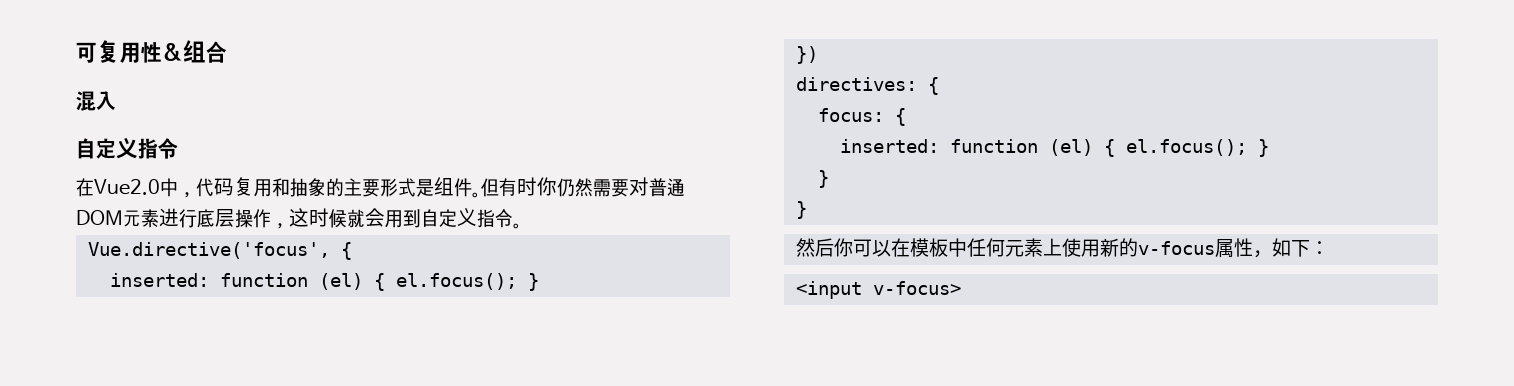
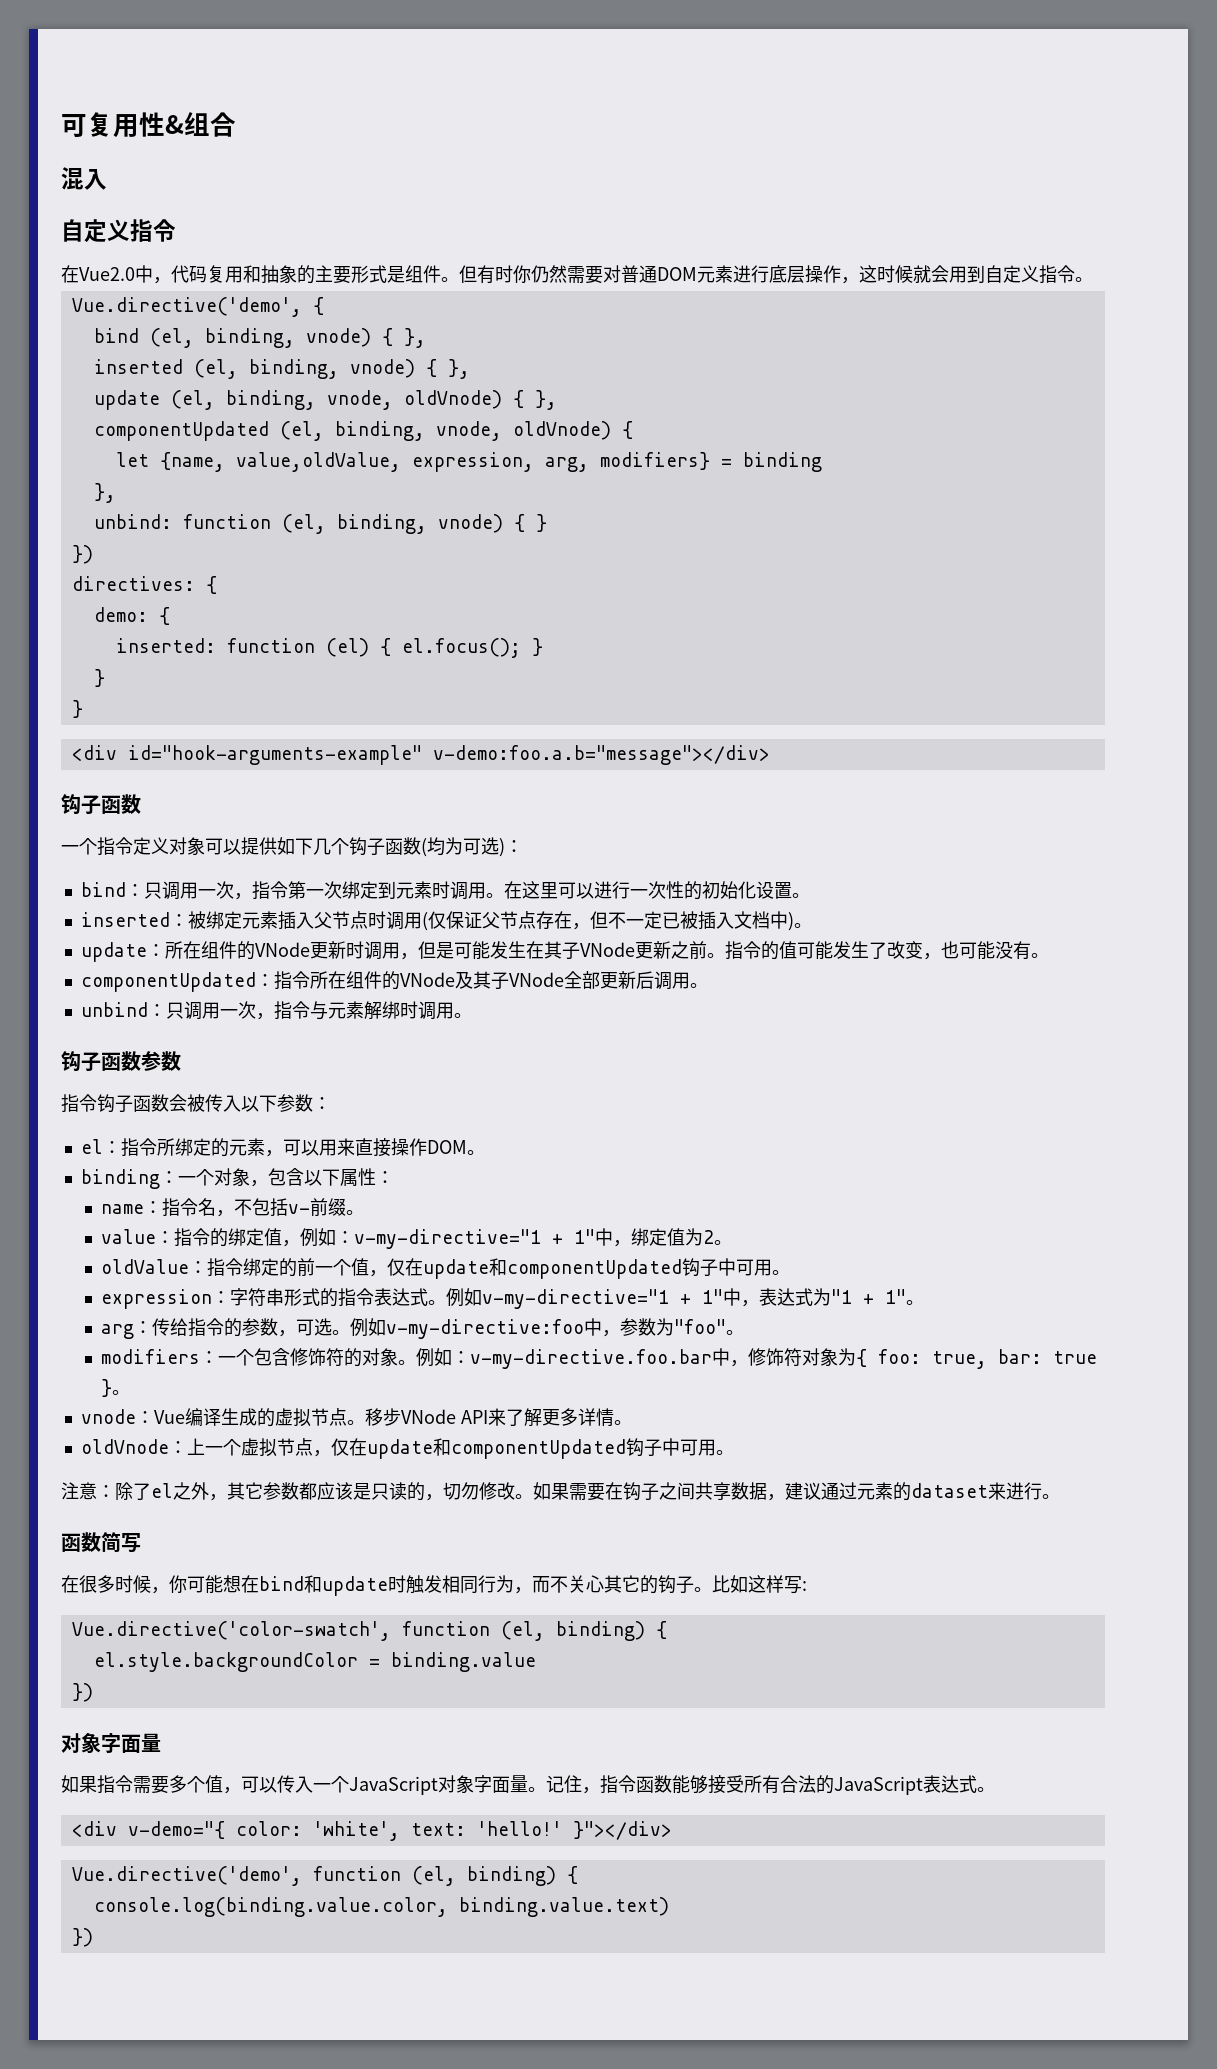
[87,242,352,260] [109,273,517,291] Vue.directive('focus', { // inserted: function (el) { el.focus(); -> [71,297,324,317] [93,328,426,348] [93,359,470,379] [93,390,557,410] [93,421,633,441] [115,452,822,472] [93,483,116,503] [93,514,525,534] Vue.directive('demo', { // bind (el, binding, vnode) { }, // inserted (el, binding, vnode) { }, // update (el, binding, vnode, oldVnode) { }, // componentUpdated (el, binding, vnode, oldVnode) { // let {name, value,oldValue, expression, arg, modifiers} = binding // }, // unbind: function (el, binding, vnode) {
[817,108,884,122] focus: -> [93,607,148,622] demo:
[795,238,1329,258] [795,281,961,299] 然后你可以在模板中任何元素上使用新的v-focus属性，如下： // <input v-focus> -> [71,745,770,765] [61,794,141,815] [61,837,523,857] [80,881,810,900] [80,911,812,931] [80,941,1049,962] [80,971,708,992] [80,1001,472,1020] [61,1051,181,1072] [61,1094,331,1113] [80,1138,485,1157] [80,1168,394,1189] [101,1198,365,1217] [101,1228,733,1249] [101,1258,791,1279] [101,1288,925,1309] [101,1318,745,1339] [101,1348,1098,1369] [101,1379,131,1397] [80,1408,632,1427] [80,1438,734,1459] [61,1482,1060,1501] [61,1532,141,1553] [61,1575,807,1596] [71,1621,667,1641] [93,1652,536,1672] [71,1683,93,1702] [61,1732,161,1753] [61,1775,995,1795] [71,1821,672,1841] [71,1866,578,1886] [93,1897,669,1917] [71,1928,93,1947] <div id="hook-arguments-example" v-demo:foo.a.b="message"></div> // 钩子函数 // 一个指令定义对象可以提供如下几个钩子函数(均为可选)： // bind：只调用一次，指令第一次绑定到元素时调用。在这里可以进行一次性的初始化设置。 // inserted：被绑定元素插入父节点时调用(仅保证父节点存在，但不一定已被插入文档中)。 // update：所在组件的VNode更新时调用，但是可能发生在其子VNode更新之前。指令的值可能发生了改变，也可能没有。 // componentUpdated：指令所在组件的VNode及其子VNode全部更新后调用。 // unbind：只调用一次，指令与元素解绑时调用。 // 钩子函数参数 // 指令钩子函数会被传入以下参数： // el：指令所绑定的元素，可以用来直接操作DOM。 // binding：一个对象，包含以下属性： // name：指令名，不包括v-前缀。 // value：指令的绑定值，例如：v-my-directive="1 + 1"中，绑定值为2。 // oldValue：指令绑定的前一个值，仅在update和componentUpdated钩子中可用。 // expression：字符串形式的指令表达式。例如v-my-directive="1 + 1"中，表达式为"1 + 1"。 // arg：传给指令的参数，可选。例如v-my-directive:foo中，参数为"foo"。 // modifiers：一个包含修饰符的对象。例如：v-my-directive.foo.bar中，修饰符对象为{ foo: true, bar: true }。 // vnode：Vue编译生成的虚拟节点。移步VNode API来了解更多详情。 // oldVnode：上一个虚拟节点，仅在update和componentUpdated钩子中可用。 // 注意：除了el之外，其它参数都应该是只读的，切勿修改。如果需要在钩子之间共享数据，建议通过元素的dataset来进行。 // 函数简写 // 在很多时候，你可能想在bind和update时触发相同行为，而不关心其它的钩子。比如这样写: // Vue.directive('color-swatch', function (el, binding) { // el.style.backgroundColor = binding.value // }) // 对象字面量 // 如果指令需要多个值，可以传入一个JavaScript对象字面量。记住，指令函数能够接受所有合法的JavaScript表达式。 // <div v-demo="{ color: 'white', text: 'hello!' }"></div> // Vue.directive('demo', function (el, binding) { // console.log(binding.value.color, binding.value.text) // })

